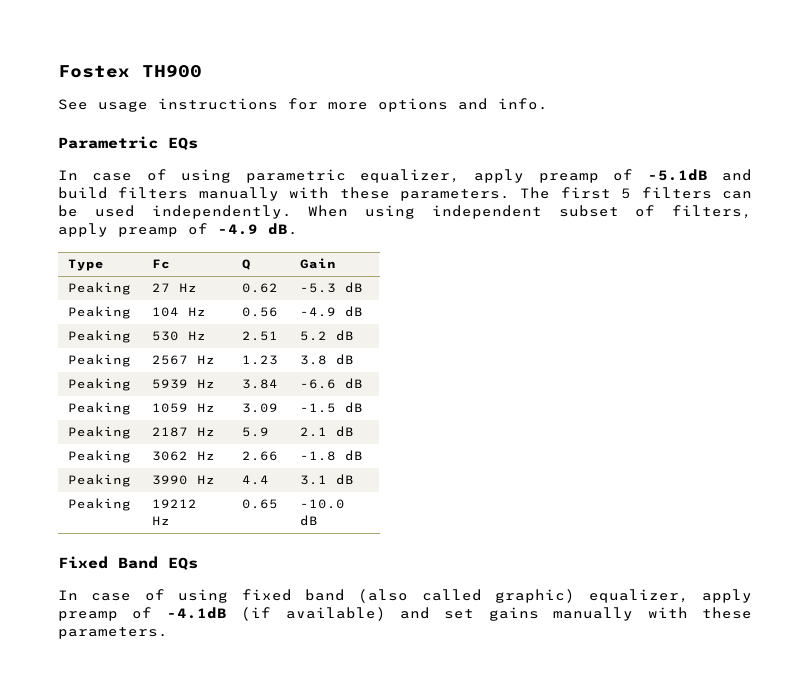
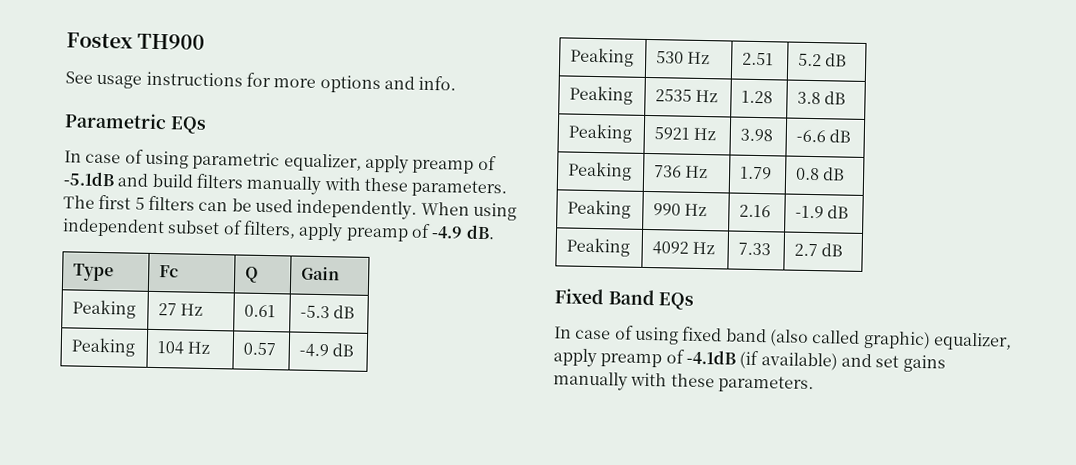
[242,283,279,293] 0.62 -> [244,304,277,318] 0.61
[242,307,279,317] 0.56 -> [243,342,277,356] 0.57
[152,355,216,365] [242,355,279,365] 2567 Hz | 1.23 -> [655,89,719,103] [741,90,774,104] 2535 Hz | 1.28
[152,379,216,389] [242,379,279,389] 5939 Hz | 3.84 -> [654,127,717,141] [740,128,774,142] 5921 Hz | 3.98
[152,403,216,413] [242,403,279,413] [300,402,364,413] [68,426,132,439] [152,427,216,437] [242,427,270,437] [300,426,355,437] [68,450,132,463] [152,451,216,461] [242,451,279,461] [300,450,364,461] [68,474,132,487] [152,475,216,485] [242,475,270,485] [300,474,355,485] [68,498,132,511] [152,499,198,508] [152,516,171,525] [242,499,279,509] [300,499,346,509] 1059 Hz | 3.09 | -1.5 dB // Peaking | 2187 Hz | 5.9 | 2.1 dB // Peaking | 3062 Hz | 2.66 | -1.8 dB // Peaking | 3990 Hz | 4.4 | 3.1 dB // Peaking | 19212 Hz | 0.65 | -10.0 -> [654,165,709,179] [740,166,773,180] [796,167,846,181] [567,199,632,219] [653,203,708,217] [739,204,772,218] [795,205,850,219] [566,237,631,257] [652,241,716,255] [738,242,772,256] [794,243,819,257] 736 Hz | 1.79 | 0.8 dB // Peaking | 990 Hz | 2.16 | -1.9 dB // Peaking | 4092 Hz | 7.33 | 2.7

